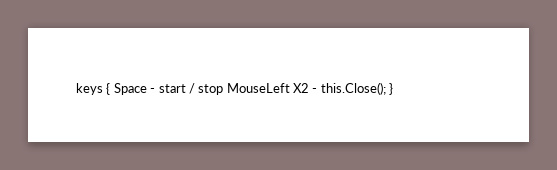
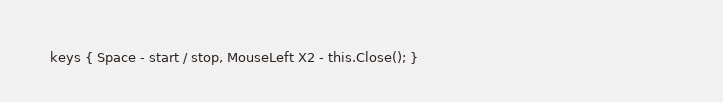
[198,84,224,95] stop -> [191,53,223,65] stop,

